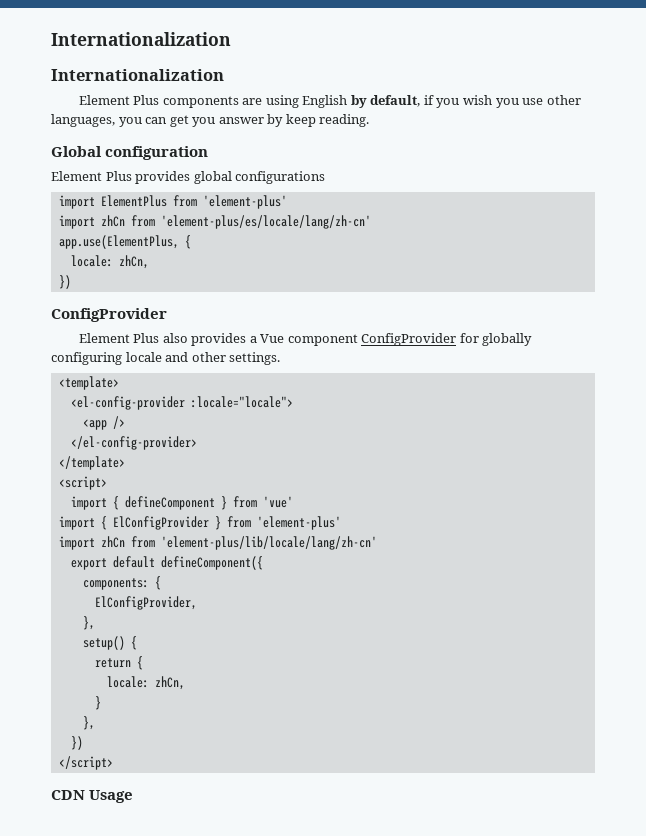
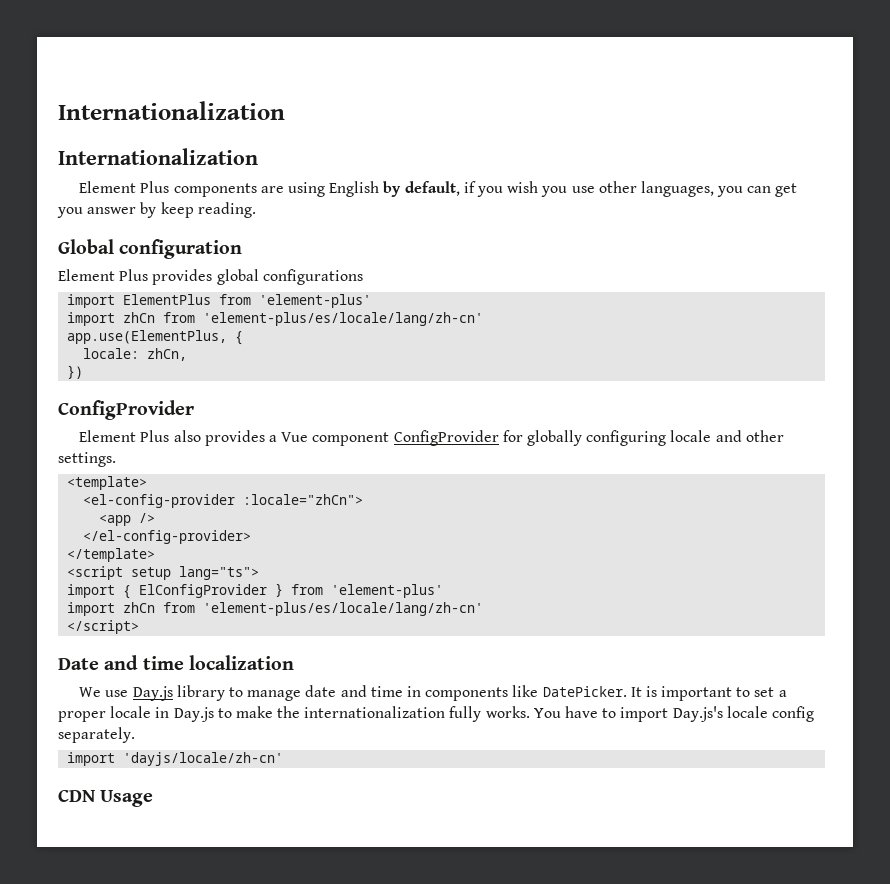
[190,396,293,408] :locale="locale"> -> [243,494,364,505] :locale="zhCn">
[58,476,107,490] [70,496,293,510] <script> // import { defineComponent } from 'vue' -> [67,566,260,580] <script setup lang="ts">
[160,536,377,550] [70,556,263,570] [82,576,161,590] [94,596,197,610] [82,616,95,630] [82,636,137,650] [94,656,143,670] [106,676,185,690] [94,696,101,710] [82,716,95,730] [70,736,83,750] [58,756,113,770] 'element-plus/lib/locale/lang/zh-cn' // export default defineComponent({ // components: { // ElConfigProvider, // }, // setup() { // return { // locale: zhCn, // } // }, // }) // </script> -> [203,602,484,616] [67,620,140,634] [58,655,294,670] [79,685,787,701] [58,706,814,722] [58,727,135,743] [67,752,284,766] 'element-plus/es/locale/lang/zh-cn' // </script> // Date and time localization // We use Day.js library to manage date and time in components like DatePicker. It is important to set a proper locale in Day.js to make the internationalization fully works. You have to import Day.js's locale config separately. // import 'dayjs/locale/zh-cn'

